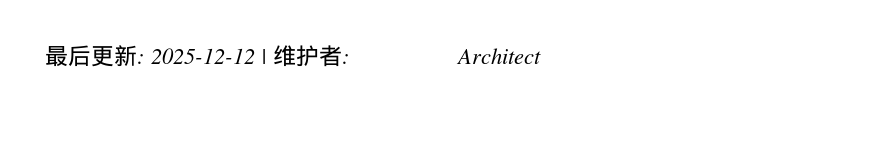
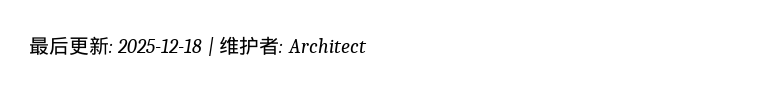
[151,48,256,64] 2025-12-12 -> [117,38,203,53] 2025-12-18

